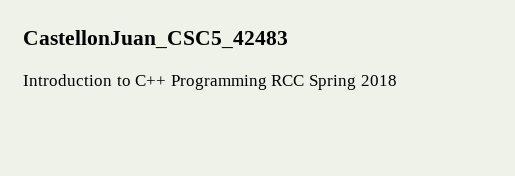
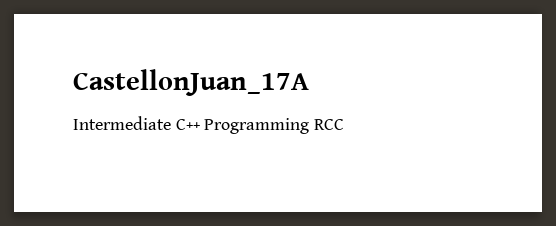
[23,30,288,49] [23,74,131,86] CastellonJuan_CSC5_42483 // Introduction to -> [73,69,309,96] [73,116,171,130] CastellonJuan_17A // Intermediate
[308,75,397,90] Spring 2018 -> (345, 124) none

